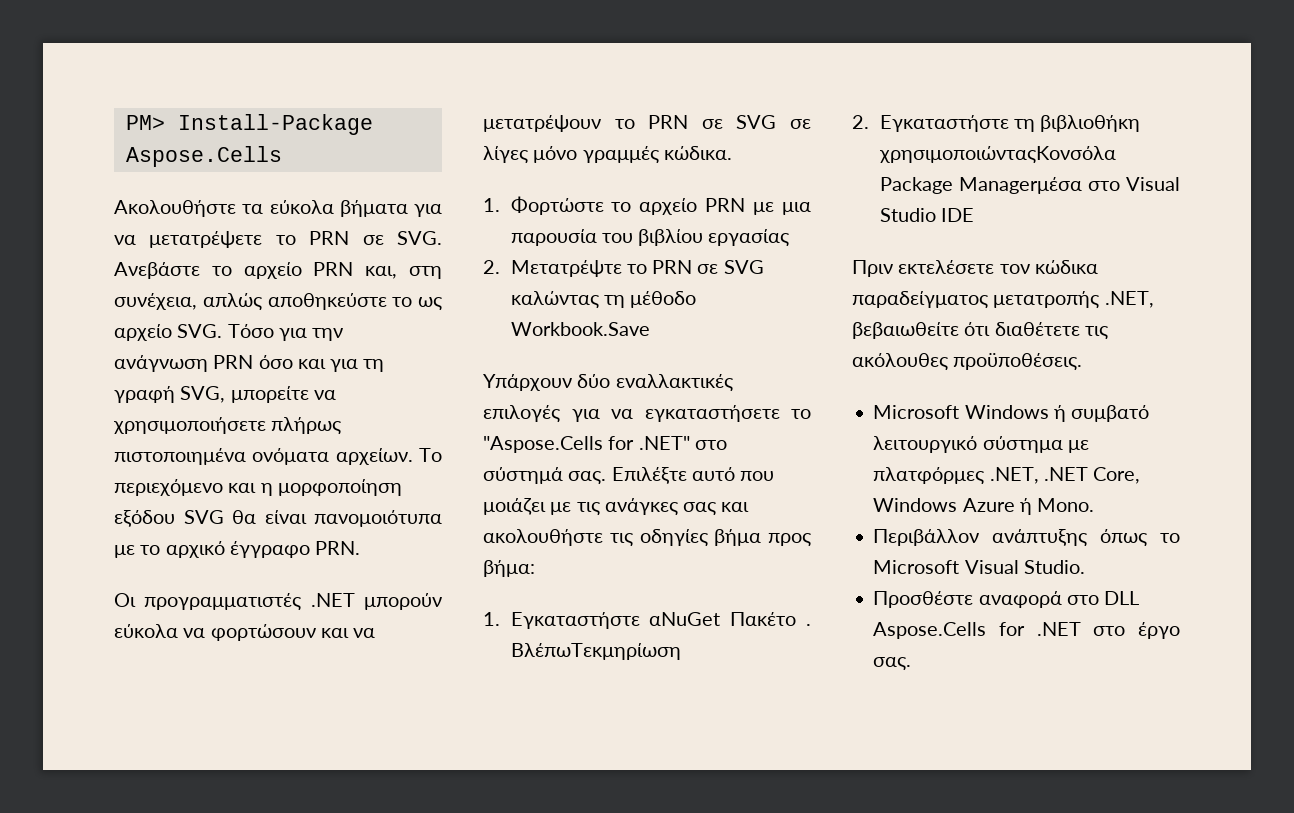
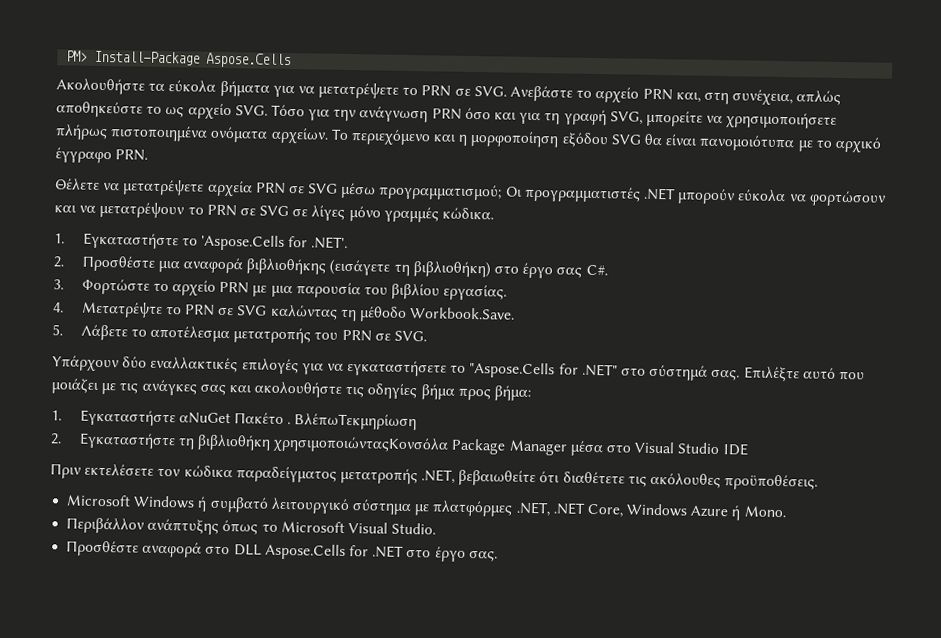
(361, 548) none -> [55,178,503,201] Θέλετε να μετατρέψετε αρχεία PRN σε SVG μέσω προγραμματισμού;
(500, 205) none -> [82,232,349,251] [53,255,608,279] [53,279,64,290] Εγκαταστήστε το 'Aspose.Cells for .NET'. // 2. Προσθέστε μια αναφορά βιβλιοθήκης (εισάγετε τη βιβλιοθήκη) στο έργο σας C#. // 3.
[708,229,790,247] [483,260,500,274] εργασίας // 2. -> [443,284,508,301] [53,302,64,313] εργασίας. // 4.
[510,322,650,336] Workbook.Save -> [410,307,516,320] [52,324,427,344] Workbook.Save. // 5. Λάβετε το αποτέλεσμα μετατροπής του PRN σε SVG.
[958,177,1082,194] Managerμέσα -> [508,439,604,457] Manager μέσα

